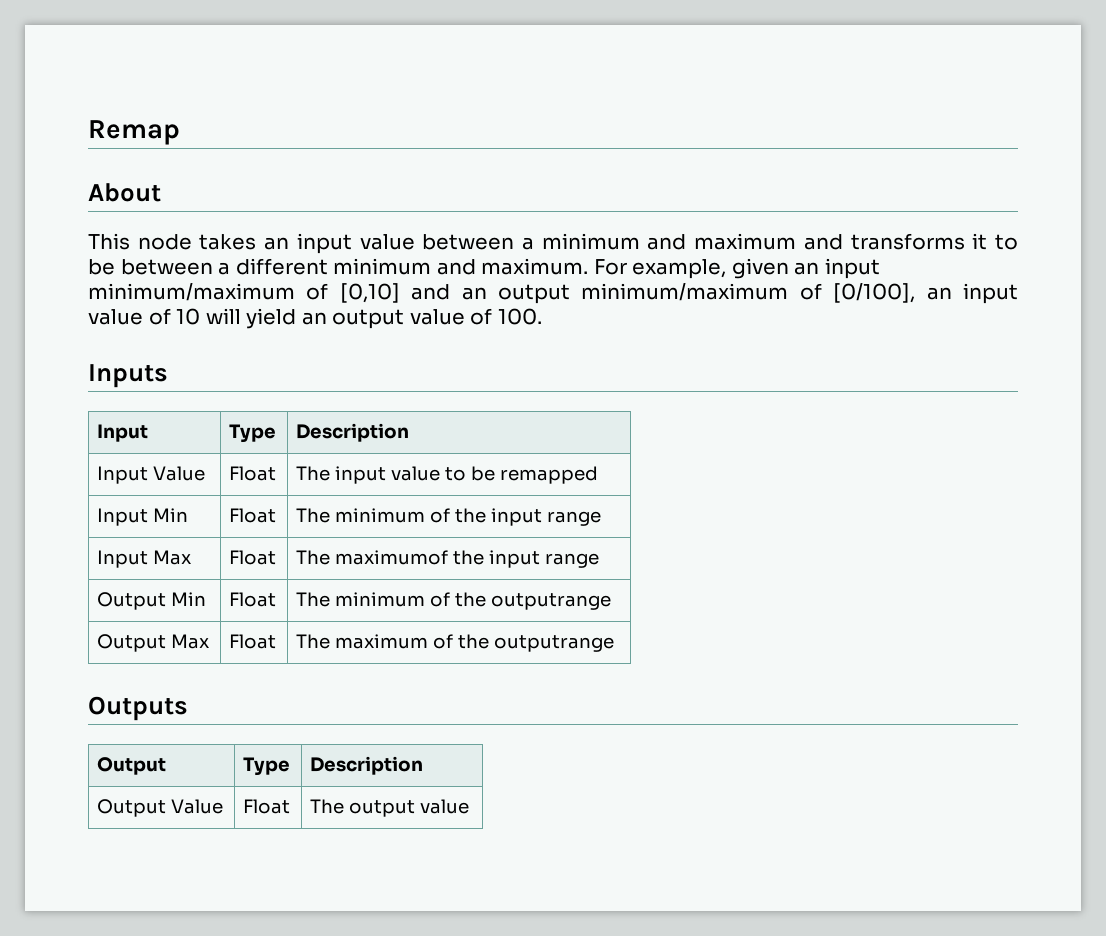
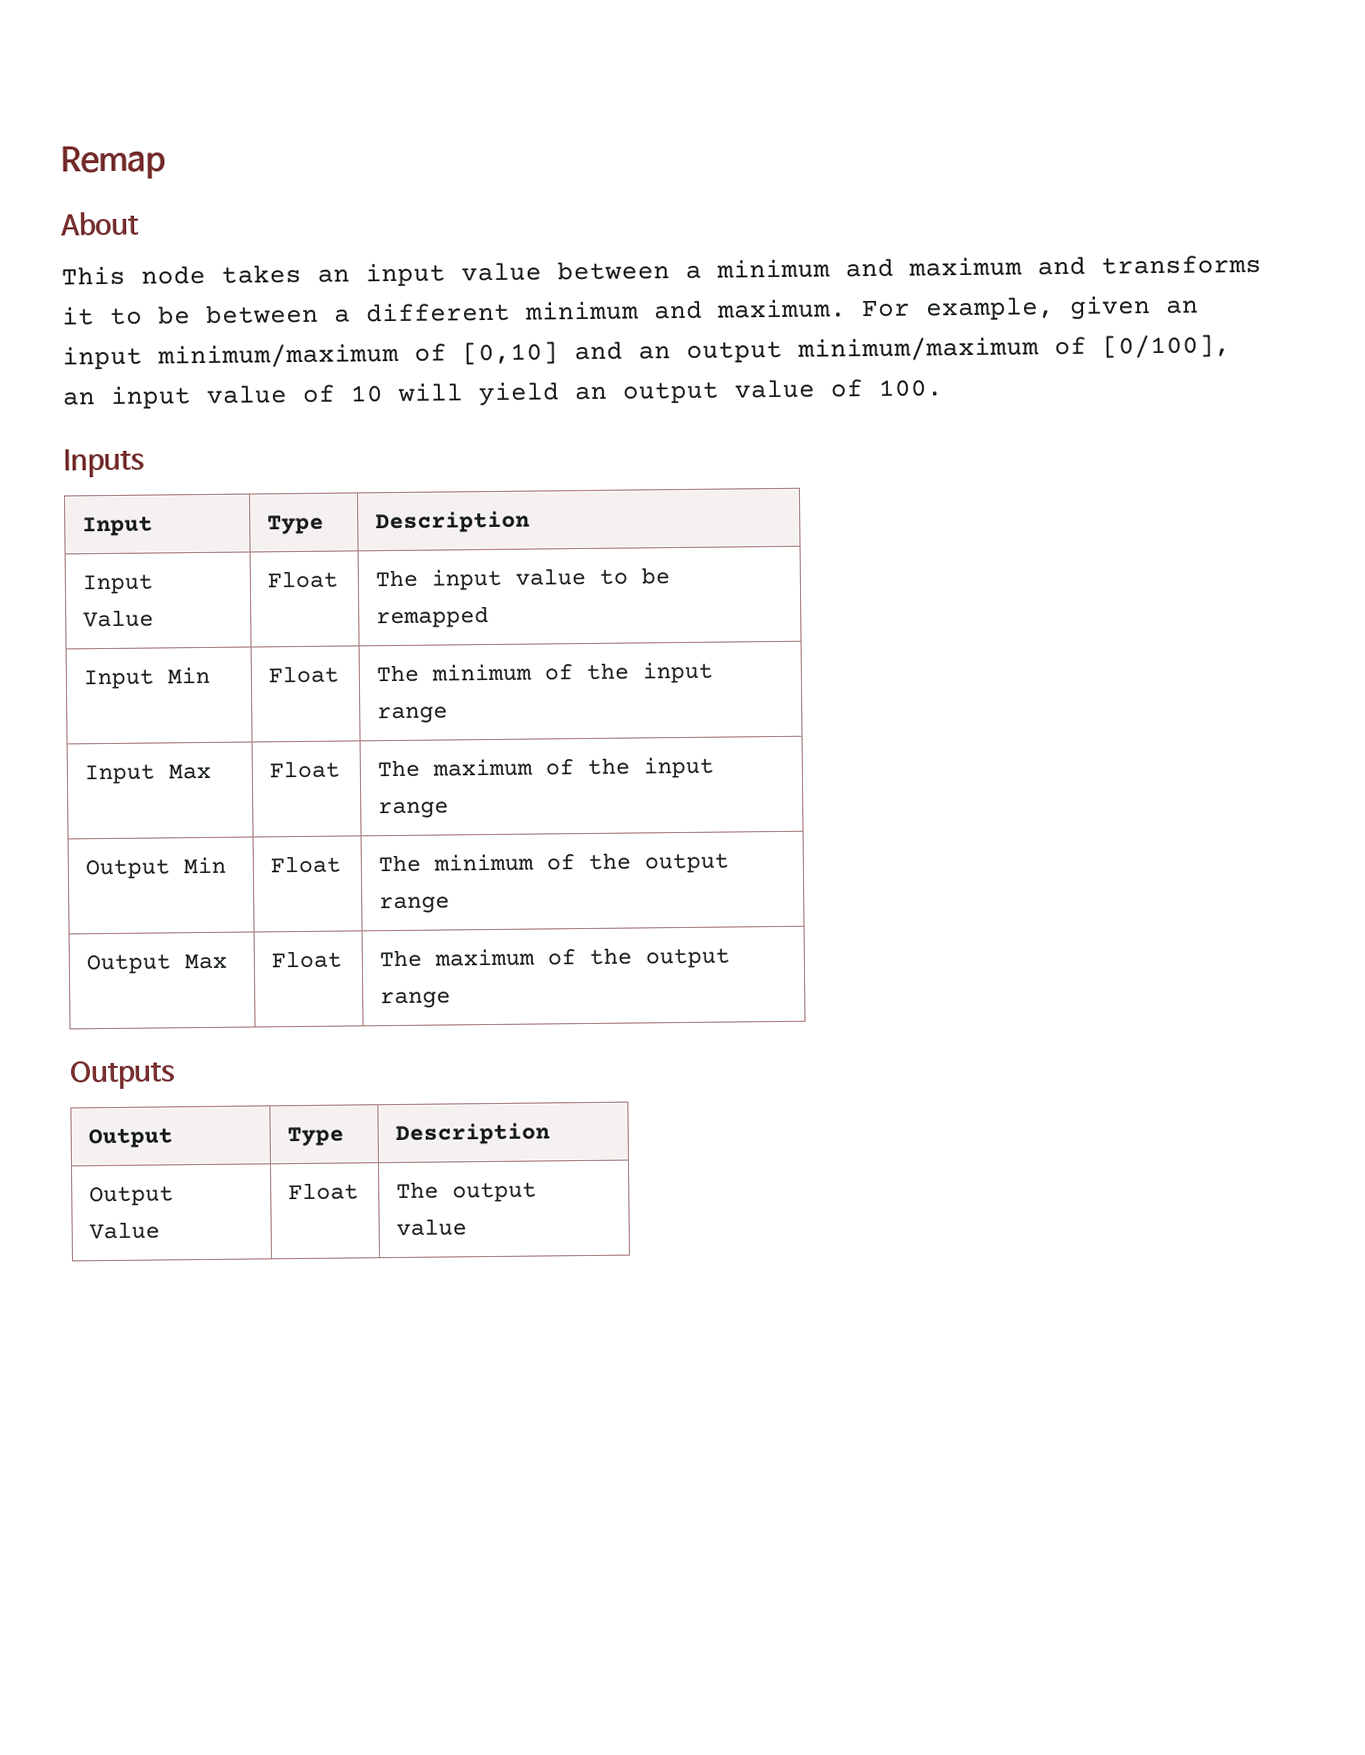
[335,550,449,565] maximumof -> [432,758,575,777] maximum of
[491,593,612,610] outputrange -> [644,853,730,874] [379,896,451,914] output range
[494,635,615,652] outputrange -> [645,948,731,969] [380,991,452,1009] output range

